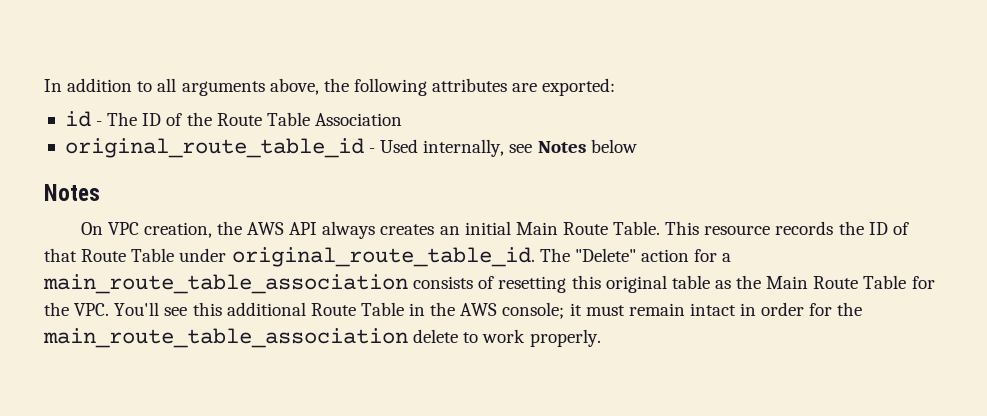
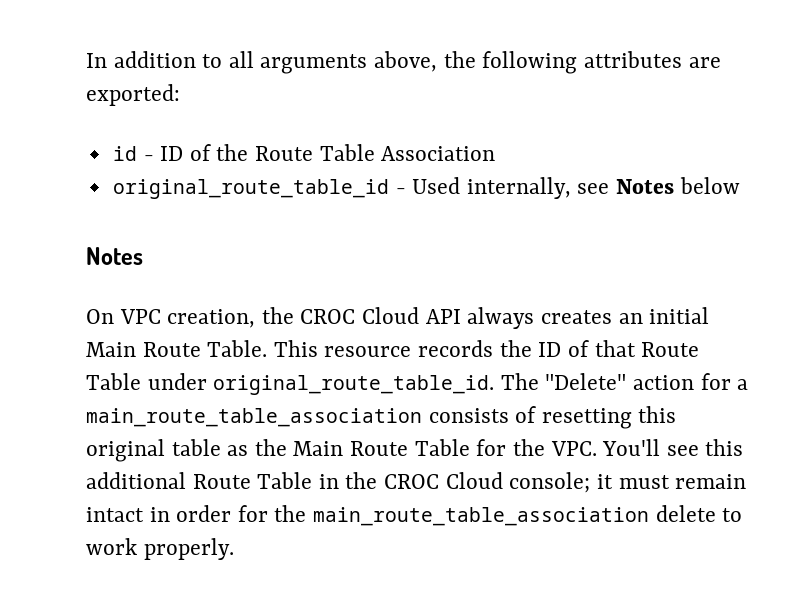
[107,112,138,126] The -> (154, 158) none
[247,222,285,235] AWS -> [300,307,420,324] CROC Cloud
[460,303,498,316] AWS -> [384,472,503,489] CROC Cloud

